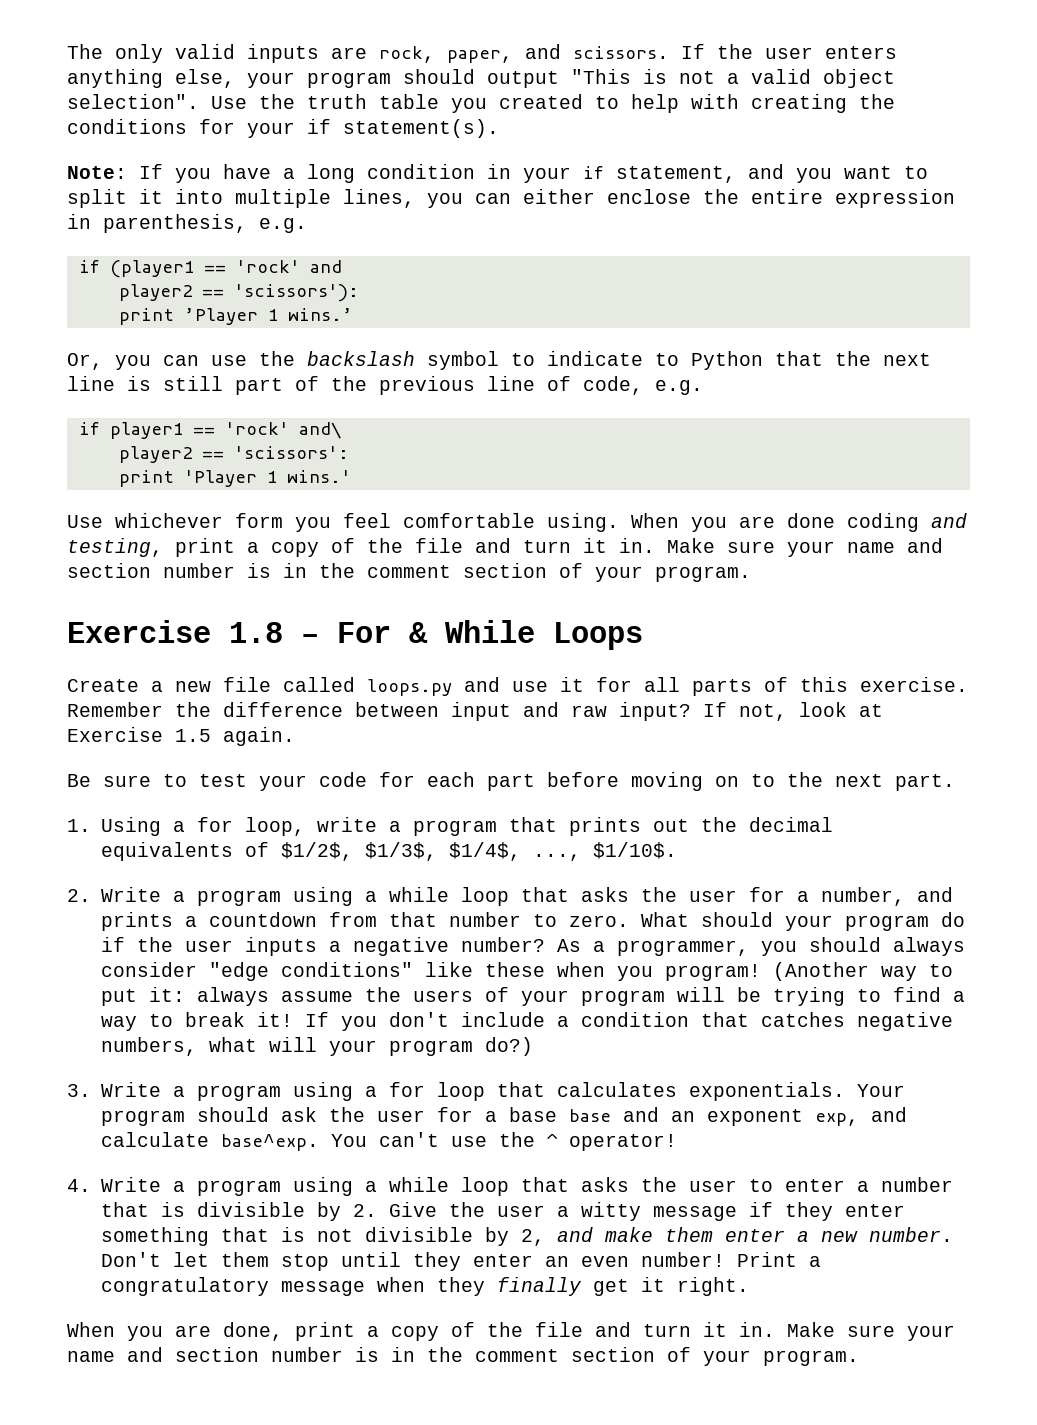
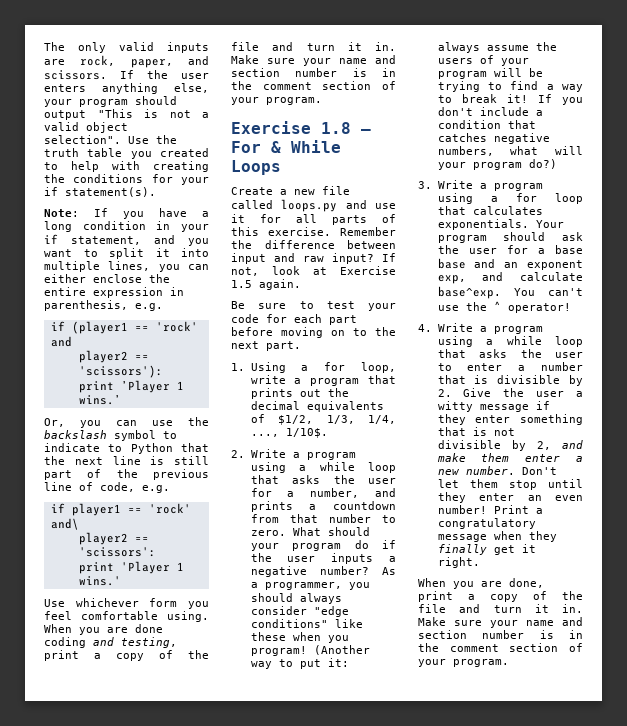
[280,842,677,861] $1/2$, $1/3$, $1/4$, ..., $1/10$. -> [278,415,396,425] [250,428,328,438] $1/2, 1/3, 1/4, ..., 1/10$.

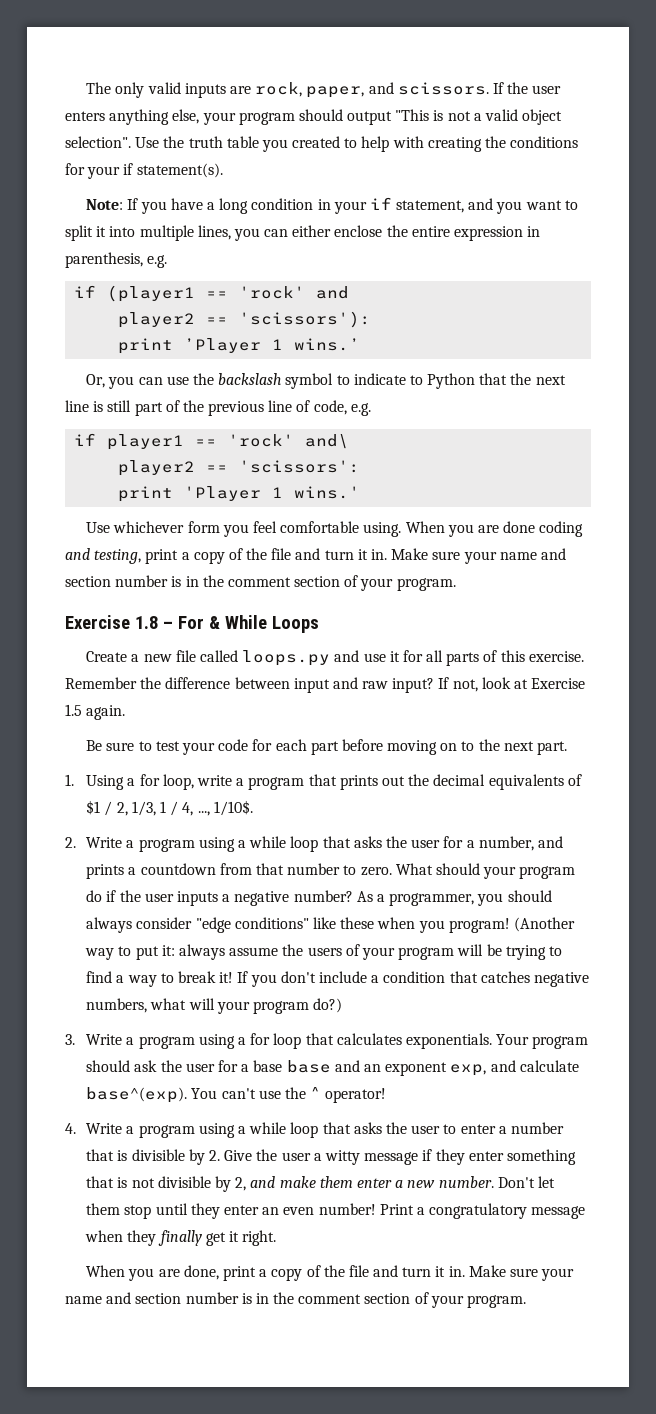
[278,415,396,425] $1/2, 1/3, 1/4, -> [86,800,194,816] $1 / 2, 1/3, 1 / 4,
[437,286,501,299] base^exp. -> [86,1087,188,1103] base^(exp).

